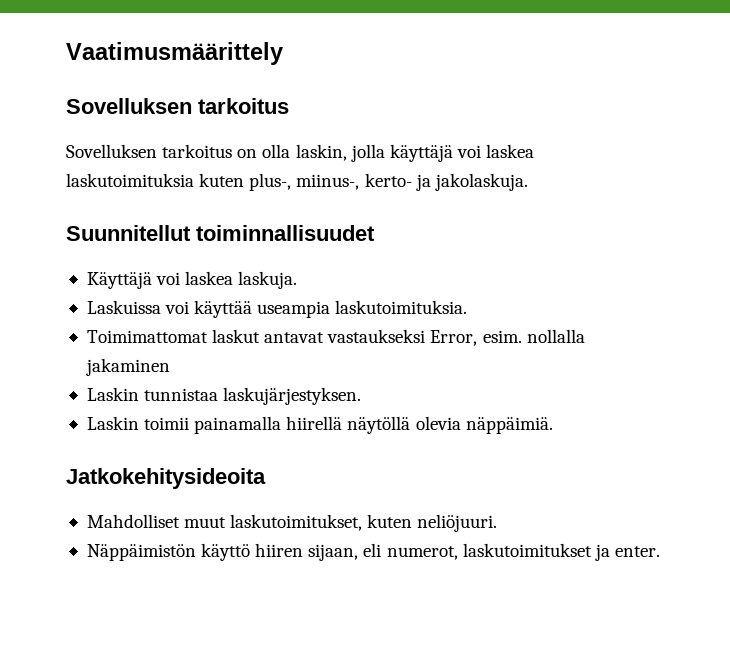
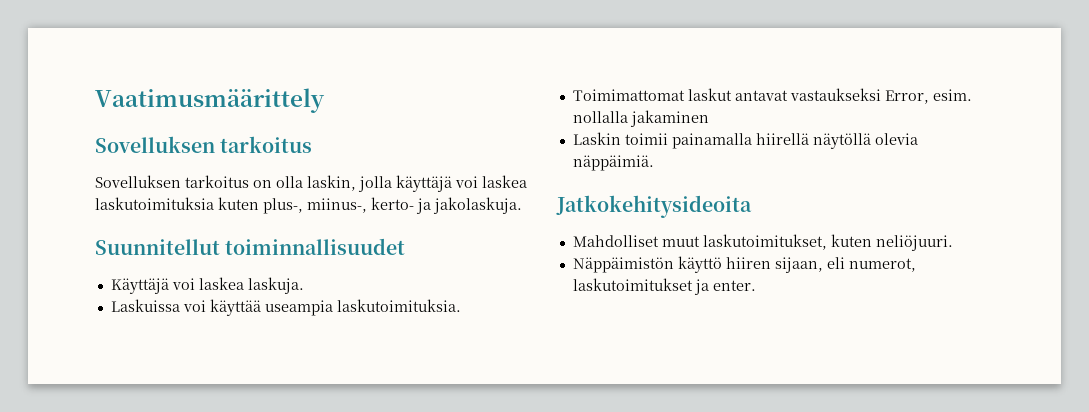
[86,387,362,405] // Laskin tunnistaa laskujärjestyksen. -> (709, 118) none

